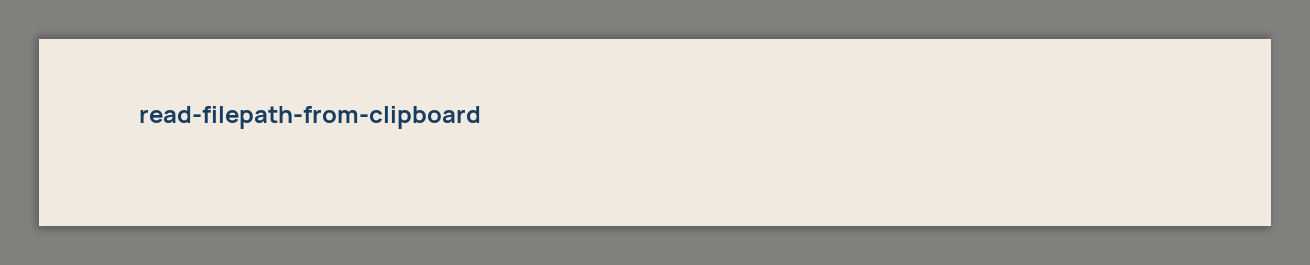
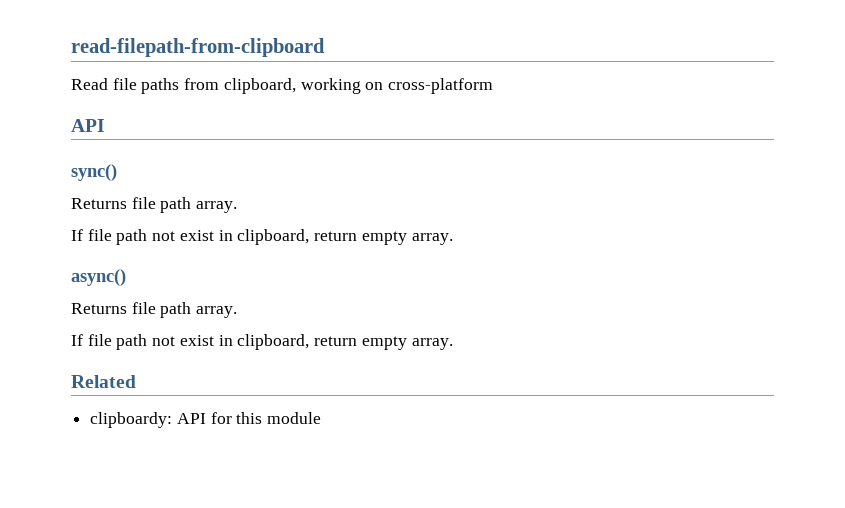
(481, 117) none -> [71,78,494,94] [71,119,105,132] [71,164,117,181] [71,197,238,213] [71,229,453,245] [71,269,126,286] [71,302,238,318] [71,334,453,350] [71,375,136,388] [90,412,322,428] // Read file paths from clipboard, working on cross-platform // API // sync() // Returns file path array. // If file path not exist in clipboard, return empty array. // async() // Returns file path array. // If file path not exist in clipboard, return empty array. // Related // clipboardy: API for this module

